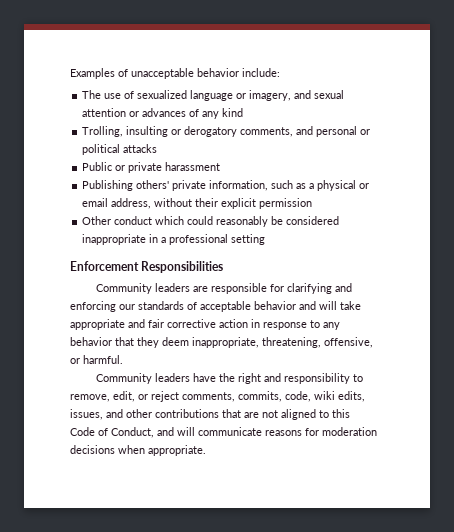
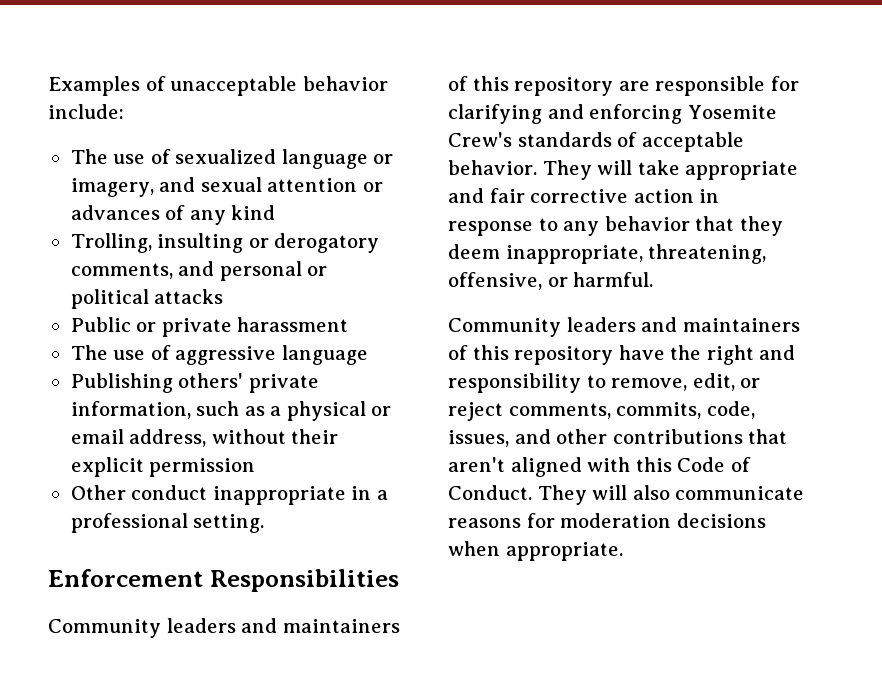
(221, 166) none -> [70,345,368,365] // The use of aggressive language
[155,216,340,227] which could reasonably be considered -> (208, 492) none
[231,234,266,245] setting -> [193,514,265,533] setting.
(191, 287) none -> [241,618,400,633] [448,76,614,96] and maintainers of this repository
[119,304,135,310] our -> [687,105,777,119] [448,132,512,147] Yosemite Crew's
[254,301,316,310] behavior and -> [448,160,592,180] behavior. They
(191, 377) none -> [641,317,800,332] [448,345,614,365] and maintainers of this repository
[314,391,365,402] wiki edits, -> (755, 410) none
[244,409,350,420] [70,427,195,438] are not aligned to this Code of Conduct, and will -> [448,457,751,477] [448,485,670,505] aren't aligned with this Code of Conduct. They will also

